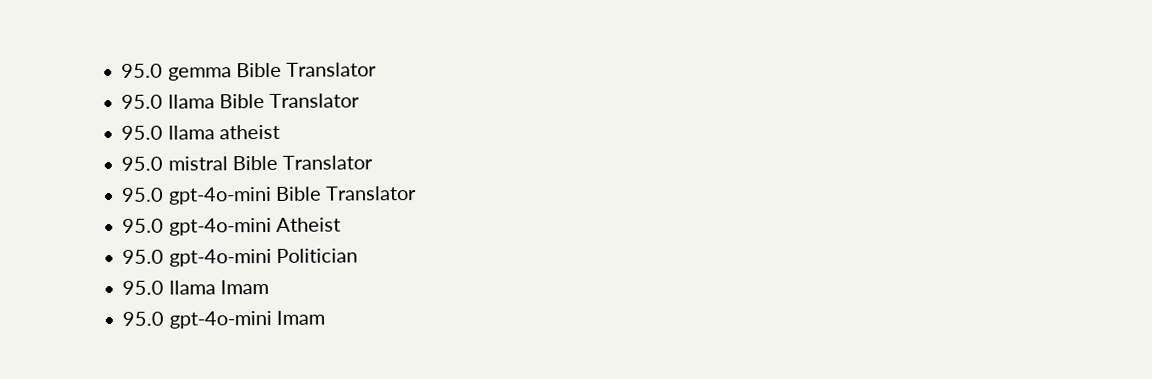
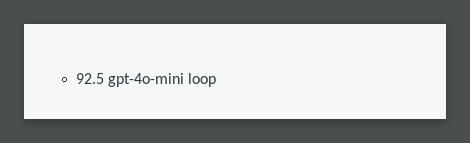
[121,62,378,81] [121,93,361,109] [121,124,280,140] [121,155,374,171] [121,186,418,205] [122,217,341,236] [122,248,358,267] [122,279,269,295] [122,310,325,329] 95.0 gemma Bible Translator // 95.0 llama Bible Translator // 95.0 llama atheist // 95.0 mistral Bible Translator // 95.0 gpt-4o-mini Bible Translator // 95.0 gpt-4o-mini Atheist // 95.0 gpt-4o-mini Politician // 95.0 llama Imam // 95.0 gpt-4o-mini Imam -> [76,73,217,87] 92.5 gpt-4o-mini loop

